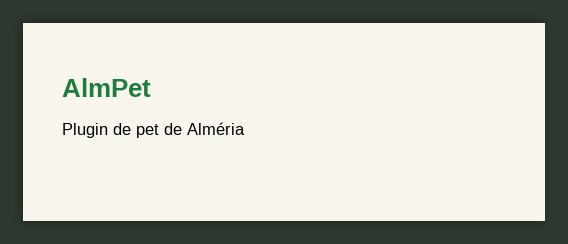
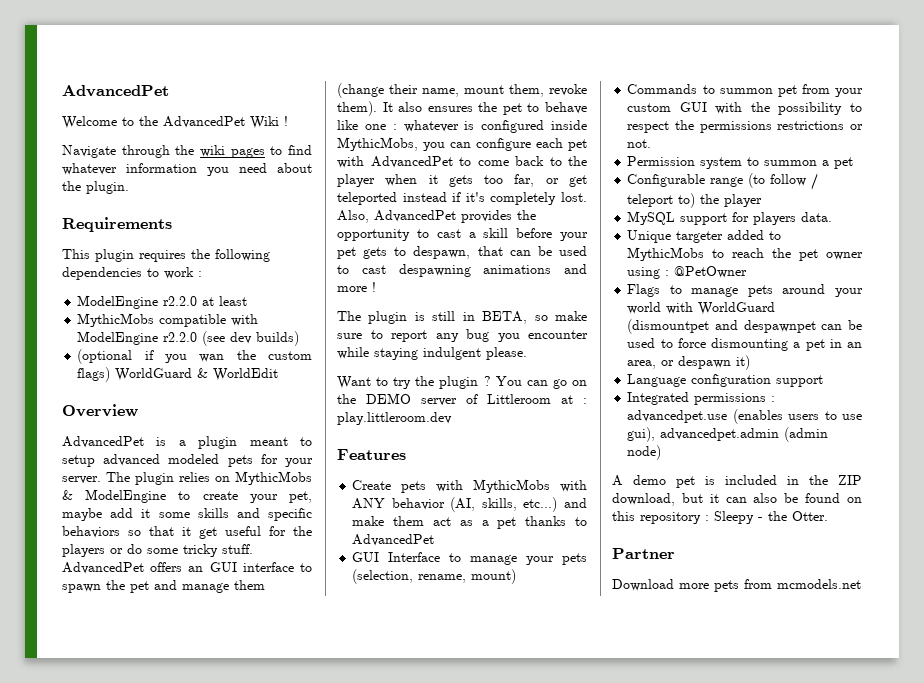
[62,78,151,97] [62,122,245,138] AlmPet // Plugin de pet de Alméria -> [62,85,169,97] [62,116,288,129] [62,145,312,158] [62,163,312,176] [62,181,129,194] [62,217,172,232] [62,249,270,262] [62,267,202,280] [77,295,248,309] [77,313,259,327] [77,331,300,346] [77,349,312,364] [77,367,279,382] [62,404,138,417] [62,436,312,449] [62,454,313,467] [62,471,312,485] [62,489,312,503] [62,508,312,521] [62,526,312,539] [62,544,253,557] [62,562,312,574] [62,580,265,593] [337,83,587,98] [337,101,587,116] [337,120,587,133] [337,137,587,151] [337,156,587,168] [337,174,587,187] [337,192,587,205] [337,210,536,223] [337,228,588,241] [337,246,587,259] [337,264,587,277] [337,282,376,292] [337,311,587,324] [337,329,588,342] [337,347,527,360] [337,376,587,389] [337,393,587,406] [337,412,452,425] [337,449,406,460] [352,479,587,493] [352,497,587,512] [352,516,587,529] [352,534,435,546] [352,552,587,565] [352,569,517,584] [627,84,863,97] [627,102,862,115] [627,120,863,133] [627,139,652,148] [627,156,854,169] [627,173,819,190] [627,193,763,208] [627,211,833,225] [627,230,782,243] [627,247,863,261] [627,266,748,279] [627,284,863,297] [627,302,776,315] [627,319,862,334] [627,338,862,351] [627,355,751,370] [627,374,824,387] [627,392,776,405] [627,409,862,424] [627,427,829,442] [627,445,662,460] [612,475,862,488] [612,493,862,506] [612,511,828,524] [612,548,675,559] [612,579,861,592] AdvancedPet // Welcome to the AdvancedPet Wiki ! // Navigate through the wiki pages to find whatever information you need about the plugin. // Requirements // This plugin requires the following dependencies to work : // ModelEngine r2.2.0 at least // MythicMobs compatible with ModelEngine r2.2.0 (see dev builds) // (optional if you wan the custom flags) WorldGuard & WorldEdit // Overview // AdvancedPet is a plugin meant to setup advanced modeled pets for your server. The plugin relies on MythicMobs & ModelEngine to create your pet, maybe add it some skills and specific behaviors so that it get useful for the players or do some tricky stuff. AdvancedPet offers an GUI interface to spawn the pet and manage them (change their name, mount them, revoke them). It also ensures the pet to behave like one : whatever is configured inside MythicMobs, you can configure each pet with AdvancedPet to come back to the player when it gets too far, or get teleported instead if it's completely lost. Also, AdvancedPet provides the opportunity to cast a skill before your pet gets to despawn, that can be used to cast despawning animations and more ! // The plugin is still in BETA, so make sure to report any bug you encounter while staying indulgent please. // Want to try the plugin ? You can go on the DEMO server of Littleroom at : play.littleroom.dev // Features // Create pets with MythicMobs with ANY behavior (AI, skills, etc...) and make them act as a pet thanks to AdvancedPet // GUI Interface to manage your pets (selection, rename, mount) // Commands to summon pet from your custom GUI with the possibility to respect the permissions restrictions or not. // Permission system to summon a pet // Configurable range (to follow / teleport to) the player // MySQL support for players data. // Unique targeter added to MythicMobs to reach the pet owner using : @PetOwner // Flags to manage pets around your world with WorldGuard (dismountpet and despawnpet can be used to force dismounting a pet in an area, or despawn it) // Language configuration support // Integrated permissions : advancedpet.use (enables users to use gui), advancedpet.admin (admin node) // A demo pet is included in the ZIP download, but it can also be found on this repository : Sleepy - the Otter. // Partner // Download more pets from mcmodels.net

